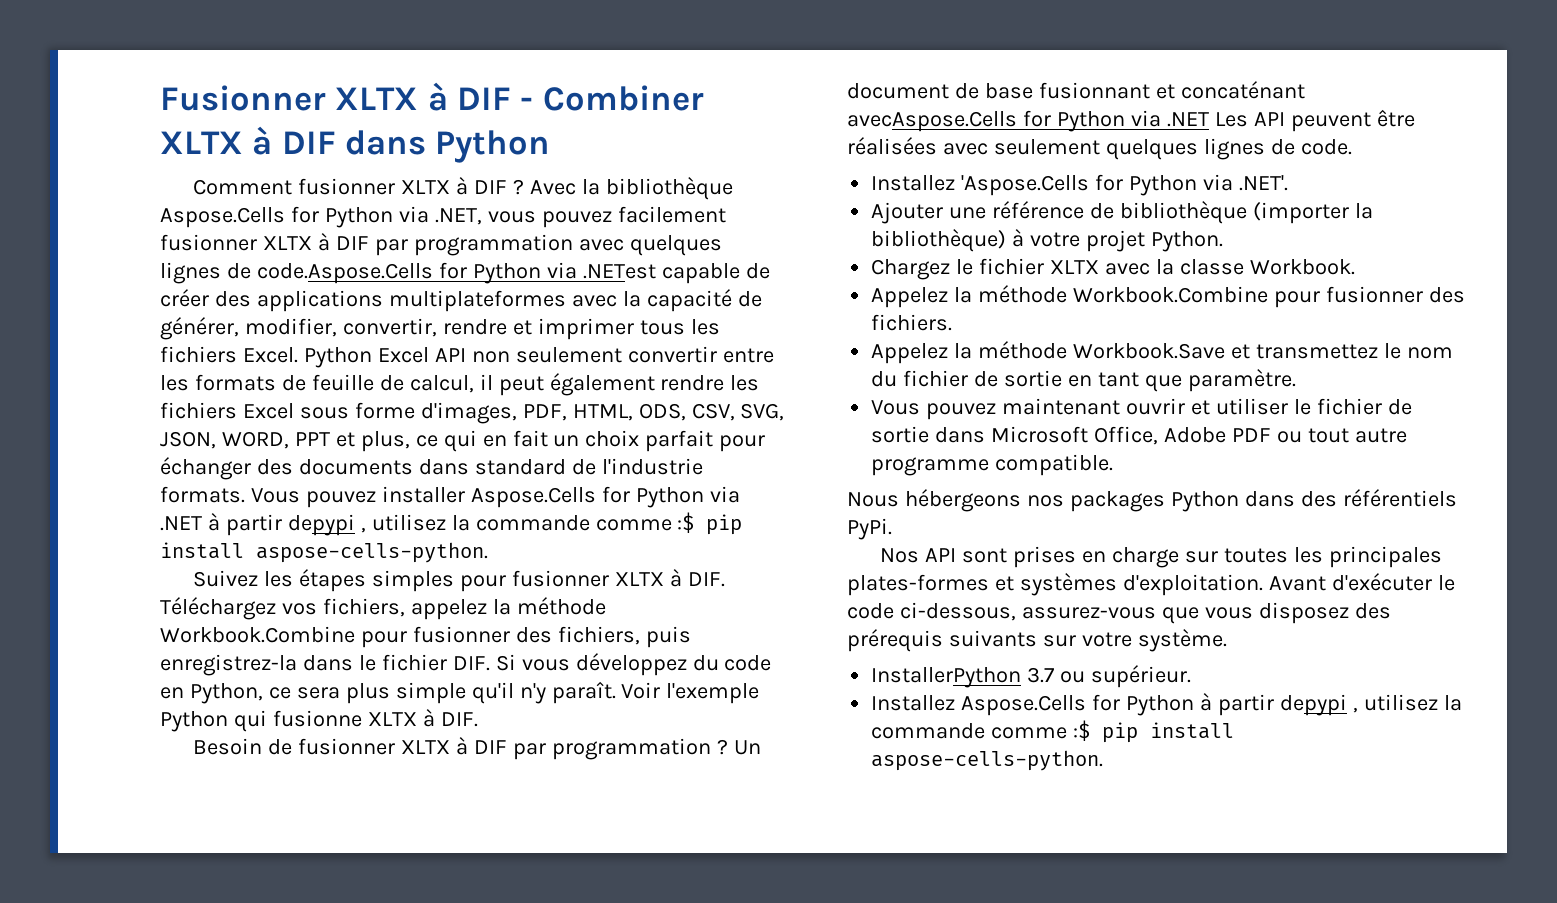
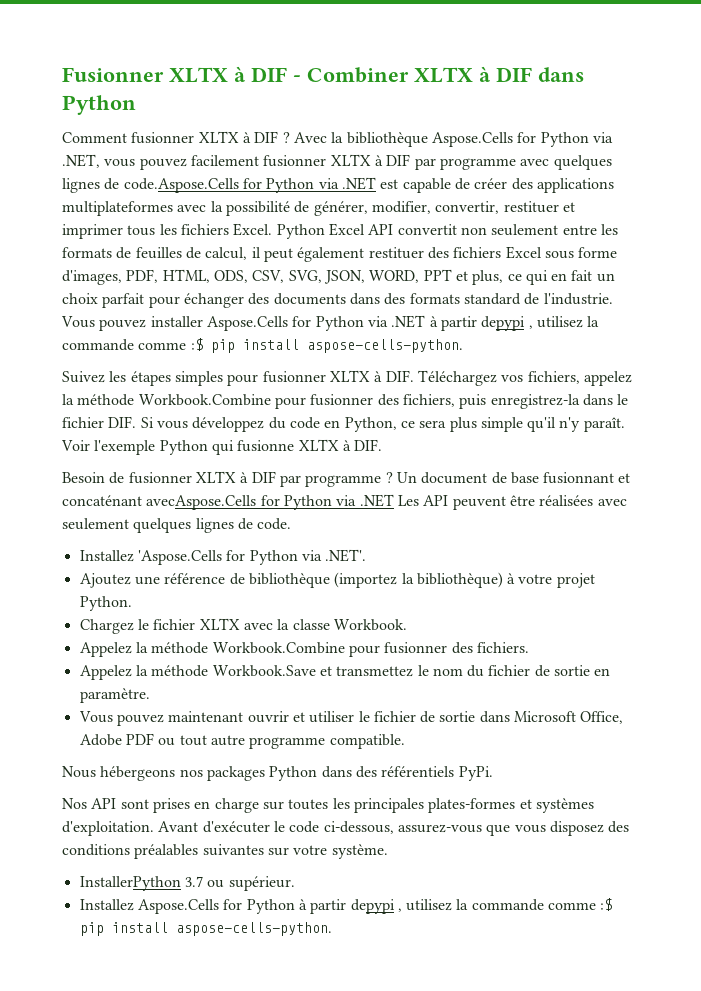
[413,234,573,256] programmation -> [439,158,516,170] programme
[582,264,656,279] .NETest -> [341,177,399,190] .NET est
[646,289,732,312] capacité -> [225,201,290,216] possibilité
[442,319,507,335] rendre -> [503,201,559,213] restituer
(466, 355) none -> [397,224,457,235] convertit
[627,346,717,363] convertir -> (559, 230) none
[311,374,374,391] feuille -> [135,247,182,259] feuilles
[660,375,760,391] rendre les -> [368,247,449,259] restituer des
[474,458,703,475] [160,486,245,503] standard de l'industrie formats. -> [384,293,613,305] des formats standard de l'industrie.
[551,738,711,760] programmation -> [305,475,382,487] programme
[871,202,944,224] Ajouter -> [79,573,131,588] Ajoutez
[1252,202,1349,224] (importer -> [334,572,398,588] (importez
[1097,372,1182,392] tant que -> (611, 672) none
[847,629,1037,652] prérequis suivants -> [62,844,264,859] conditions préalables suivantes

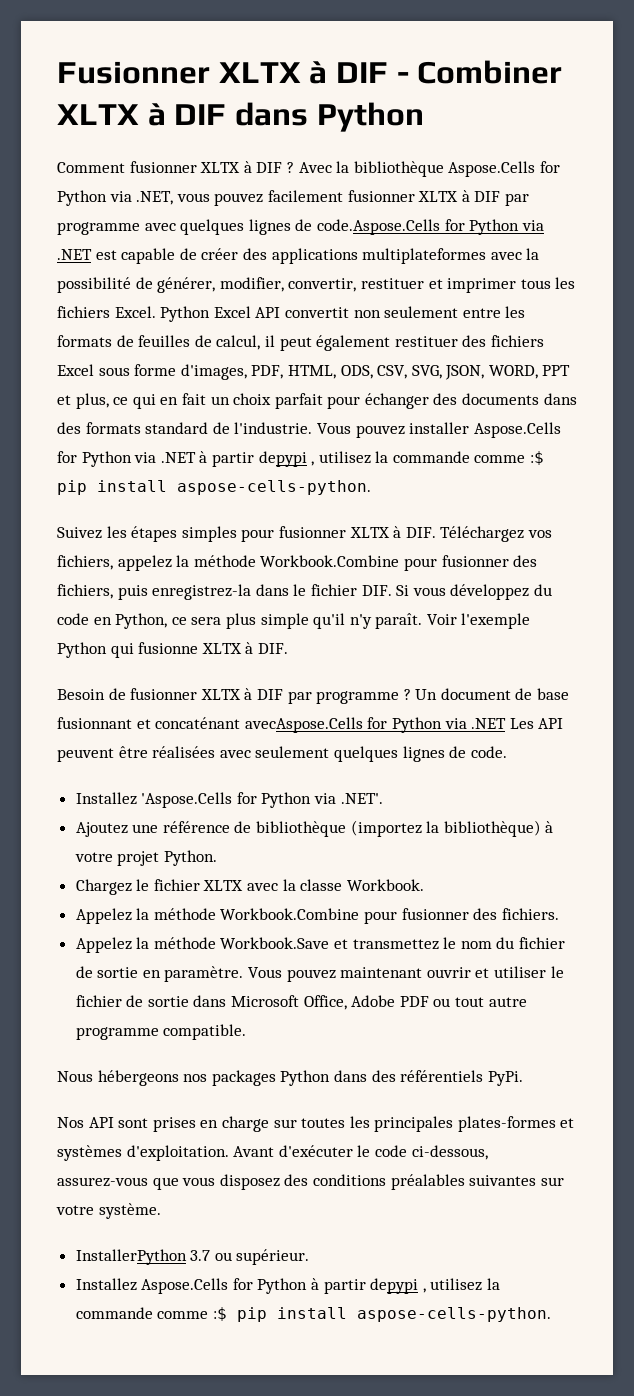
(150, 695) // -> (244, 974) none

